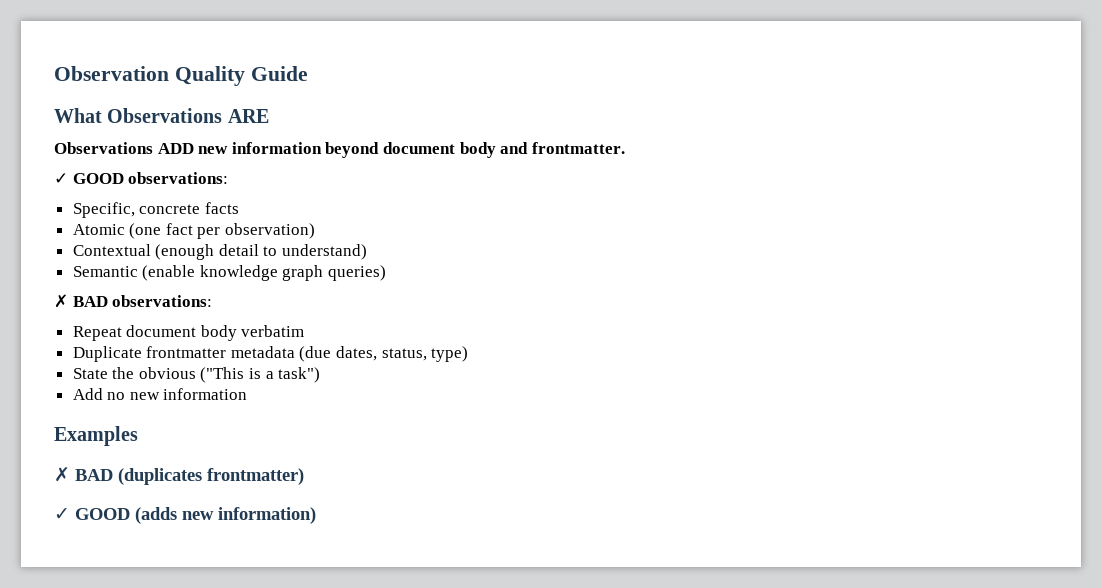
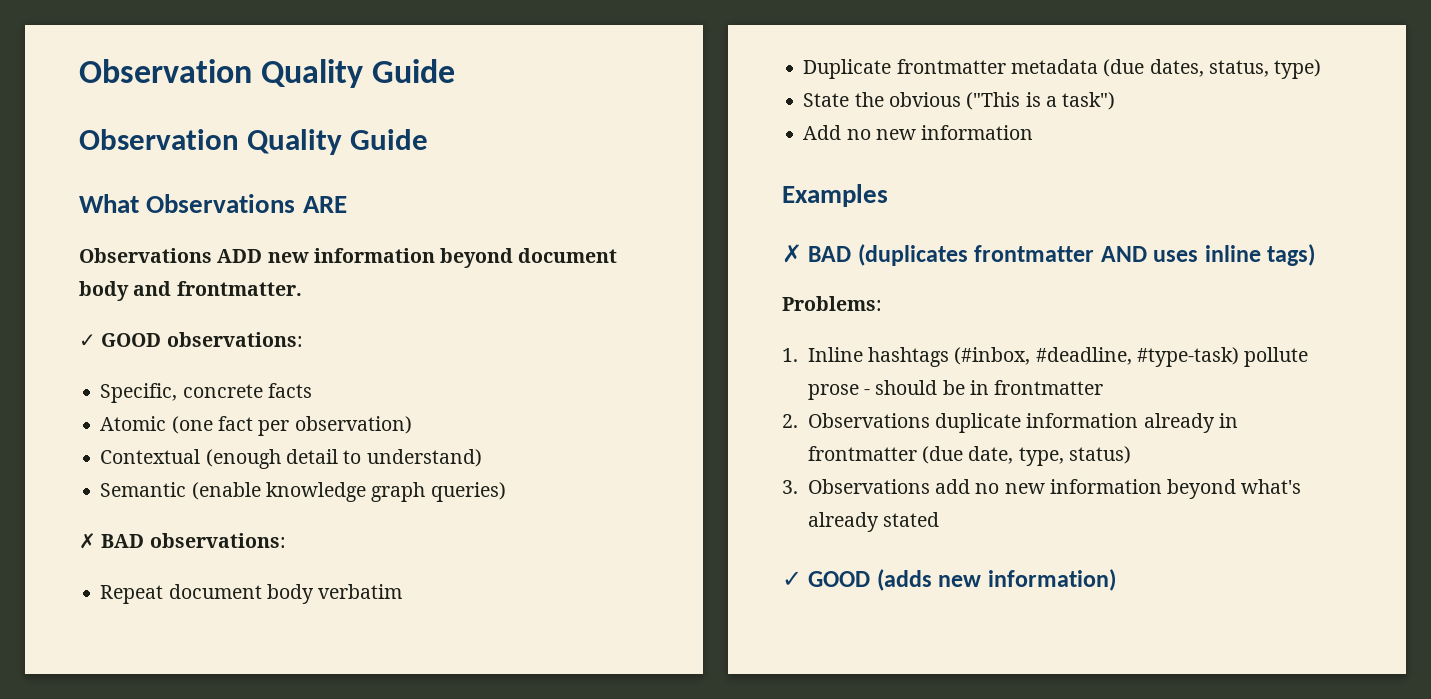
[54,66,308,86] Observation Quality Guide -> [79,59,456,88] [79,129,429,155] Observation Quality Guide // Observation Quality Guide
[207,468,304,485] frontmatter) -> [974,244,1316,266] [782,296,882,311] [782,347,1309,367] [807,380,1104,400] [782,413,1238,433] [807,446,1131,466] [782,479,1302,499] [807,512,940,532] frontmatter AND uses inline tags) // Problems: // 1. Inline hashtags (#inbox, #deadline, #type-task) pollute prose - should be in frontmatter // 2. Observations duplicate information already in frontmatter (due date, type, status) // 3. Observations add no new information beyond what's already stated

